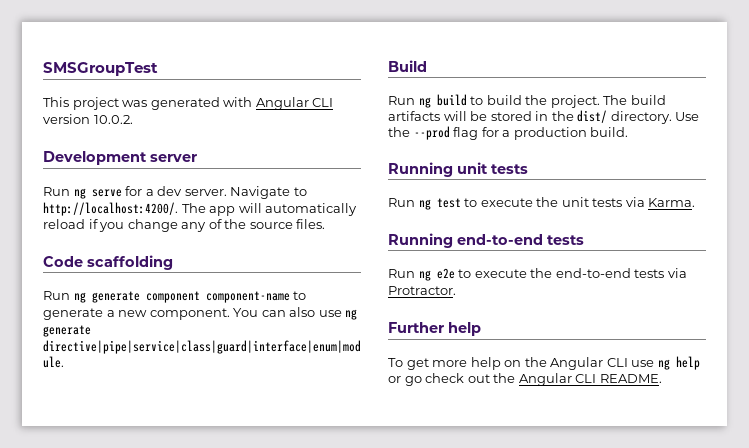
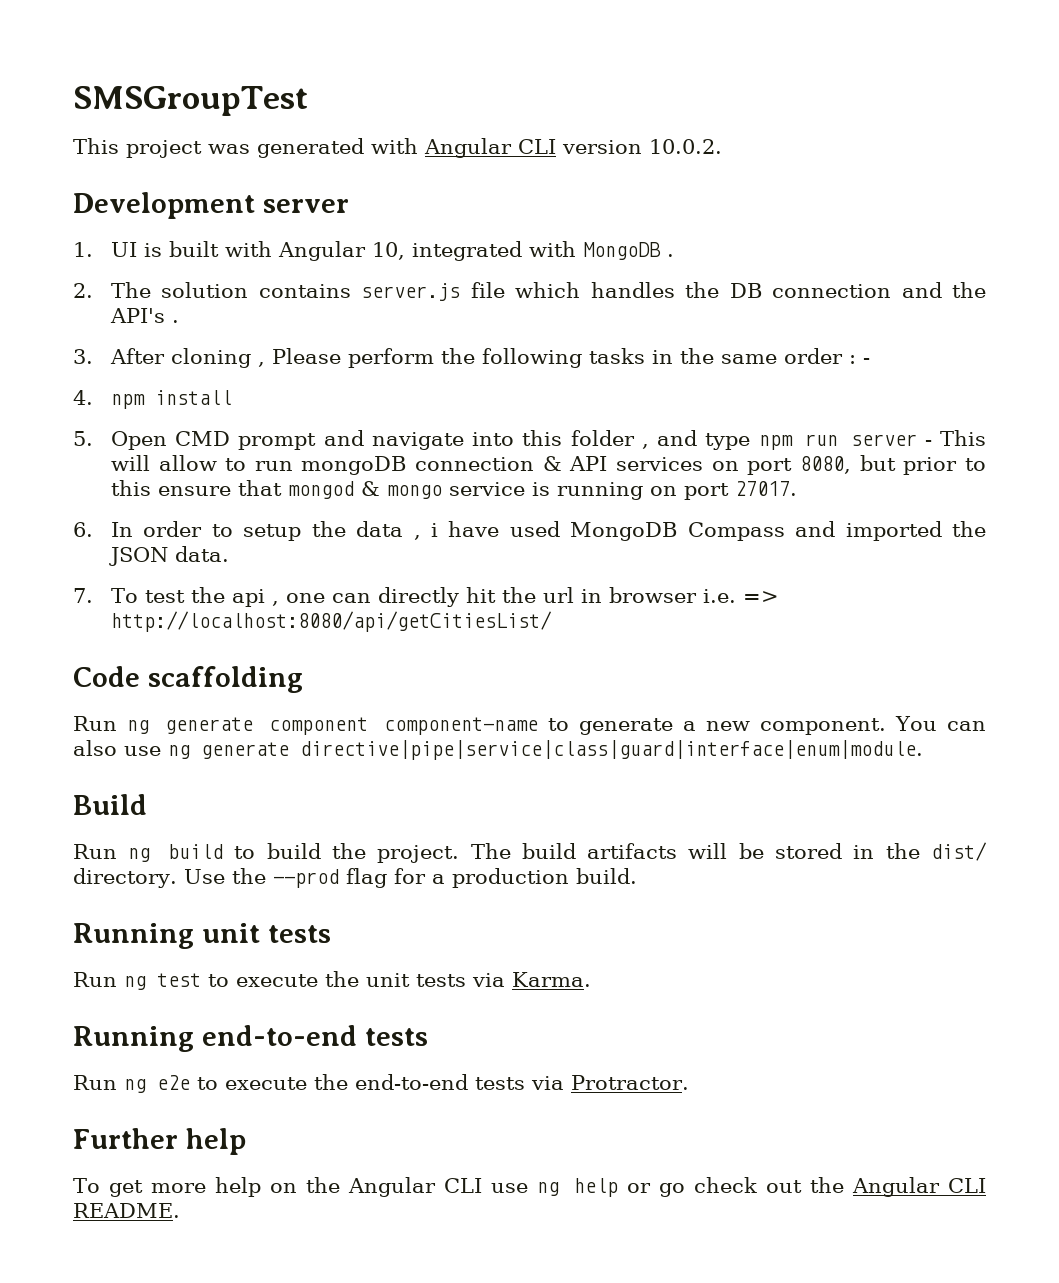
[43,186,307,199] [43,202,358,216] [43,219,326,232] Run ng serve for a dev server. Navigate to http://localhost:4200/. The app will automatically reload if you change any of the source files. -> [73,241,674,261] [73,282,986,301] [109,308,179,323] [73,348,870,368] [73,390,232,409] [73,430,987,450] [110,455,986,475] [110,480,797,500] [73,521,987,541] [108,546,229,566] [73,587,779,607] [110,611,552,632] 1. UI is built with Angular 10, integrated with MongoDB . // 2. The solution contains server.js file which handles the DB connection and the API's . // 3. After cloning , Please perform the following tasks in the same order : - // 4. npm install // 5. Open CMD prompt and navigate into this folder , and type npm run server - This will allow to run mongoDB connection & API services on port 8080, but prior to this ensure that mongod & mongo service is running on port 27017. // 6. In order to setup the data , i have used MongoDB Compass and imported the JSON data. // 7. To test the api , one can directly hit the url in browser i.e. => http://localhost:8080/api/getCitiesList/

